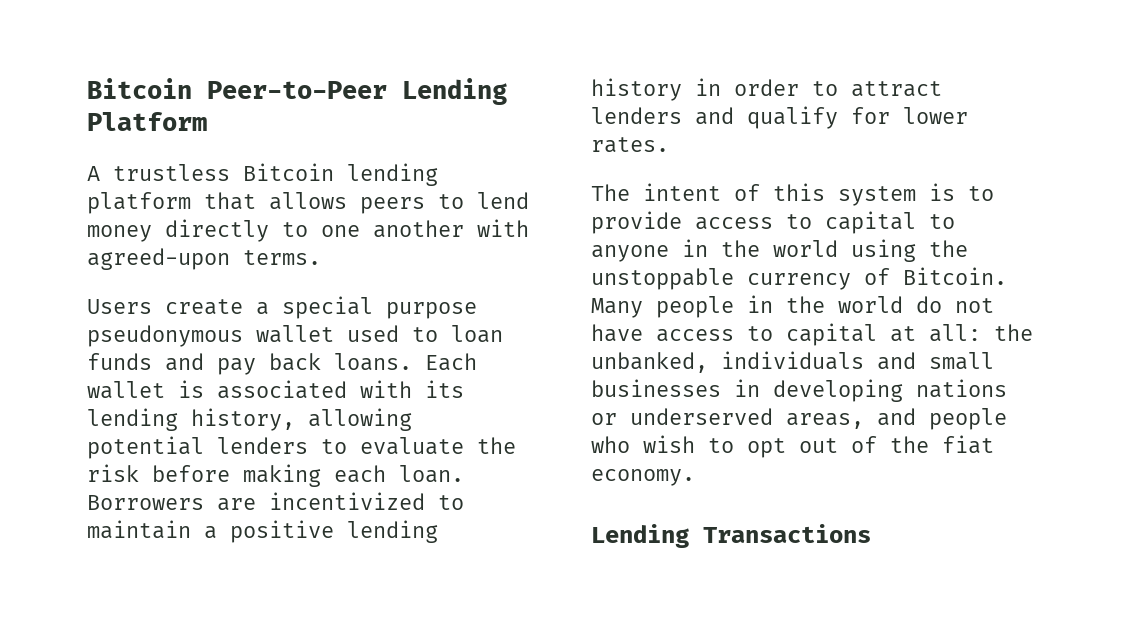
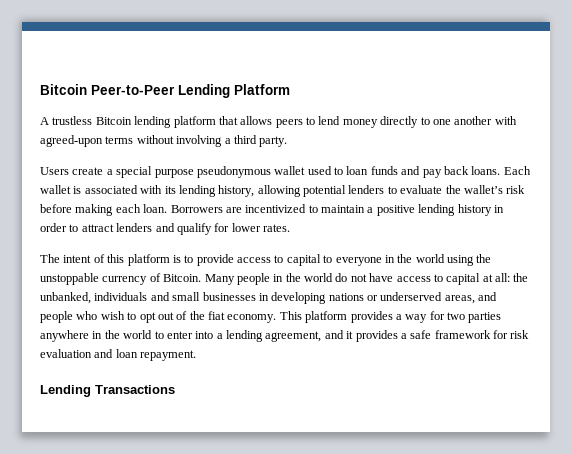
[243,250,321,265] terms. -> [105,135,288,147] terms without involving a third party.
(516, 445) none -> [463,185,503,194] wallet’s
[838,186,916,206] system -> [127,254,170,266] platform
[591,245,669,262] anyone -> [335,257,382,266] everyone
(695, 477) none -> [279,311,502,323] [40,330,530,342] [40,349,197,361] This platform provides a way for two parties anywhere in the world to enter into a lending agreement, and it provides a safe framework for risk evaluation and loan repayment.

